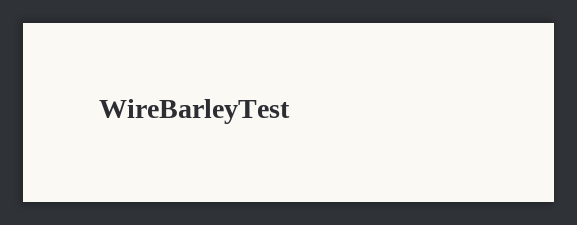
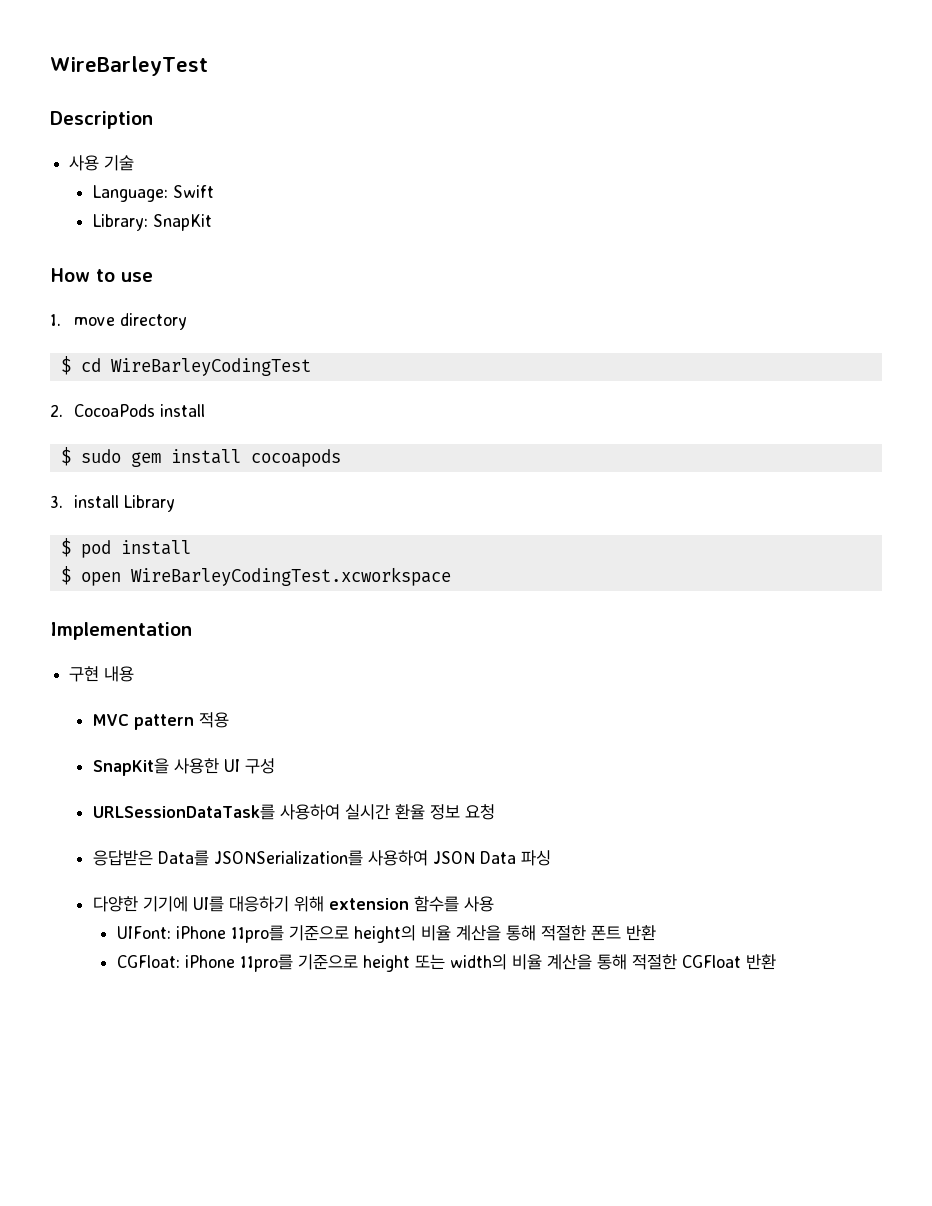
(290, 111) none -> [50,111,153,129] [69,155,135,171] [92,185,214,202] [92,214,212,231] [50,268,153,282] [50,313,187,330] [60,356,311,376] [50,404,205,417] [60,447,341,467] [50,495,175,512] [60,538,191,558] [60,566,451,586] [50,622,192,640] [69,666,135,682] [92,712,229,730] [92,758,275,776] [92,804,495,820] [92,850,551,866] [92,896,494,912] [116,925,656,943] [116,954,776,972] // Description // 사용 기술 // Language: Swift // Library: SnapKit // How to use // 1. move directory // $ cd WireBarleyCodingTest // 2. CocoaPods install // $ sudo gem install cocoapods // 3. install Library // $ pod install // $ open WireBarleyCodingTest.xcworkspace // Implementation // 구현 내용 // MVC pattern 적용 // SnapKit을 사용한 UI 구성 // URLSessionDataTask를 사용하여 실시간 환율 정보 요청 // 응답받은 Data를 JSONSerialization를 사용하여 JSON Data 파싱 // 다양한 기기에 UI를 대응하기 위해 extension 함수를 사용 // UIFont: iPhone 11pro를 기준으로 height의 비율 계산을 통해 적절한 폰트 반환 // CGFloat: iPhone 11pro를 기준으로 height 또는 width의 비율 계산을 통해 적절한 CGFloat 반환

